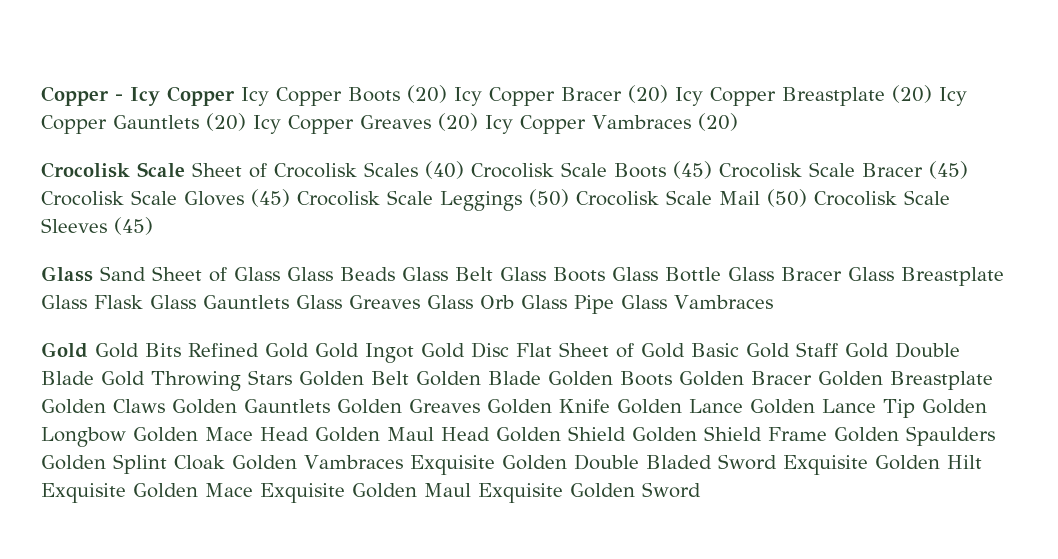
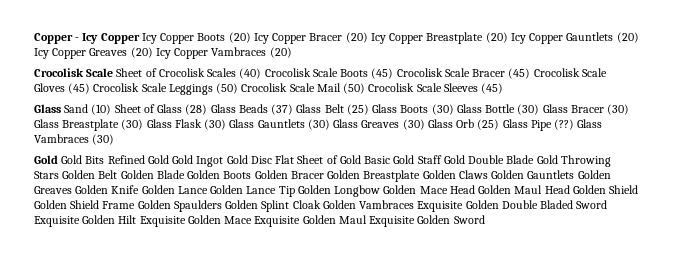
(146, 273) none -> [91,104,112,115] (10)
(280, 274) none -> [185,104,208,115] (28)
(395, 274) none -> [271,104,294,115] (37)
(493, 274) none -> [346,104,369,115] (25)
(605, 274) none -> [431,104,454,115] (30)
(721, 274) none -> [517,104,540,115] (30)
(842, 274) none -> [607,104,630,115] (30)
(1004, 276) none -> [121,119,144,130] (30)
(143, 302) none -> [204,119,227,130] (30)
(289, 302) none -> [307,119,330,130] (30)
(420, 302) none -> [402,119,425,130] (30)
(514, 302) none -> [477,119,500,130] (25)
(614, 304) none -> [554,119,575,130] (??)
(773, 302) none -> [92,134,115,145] (30)

